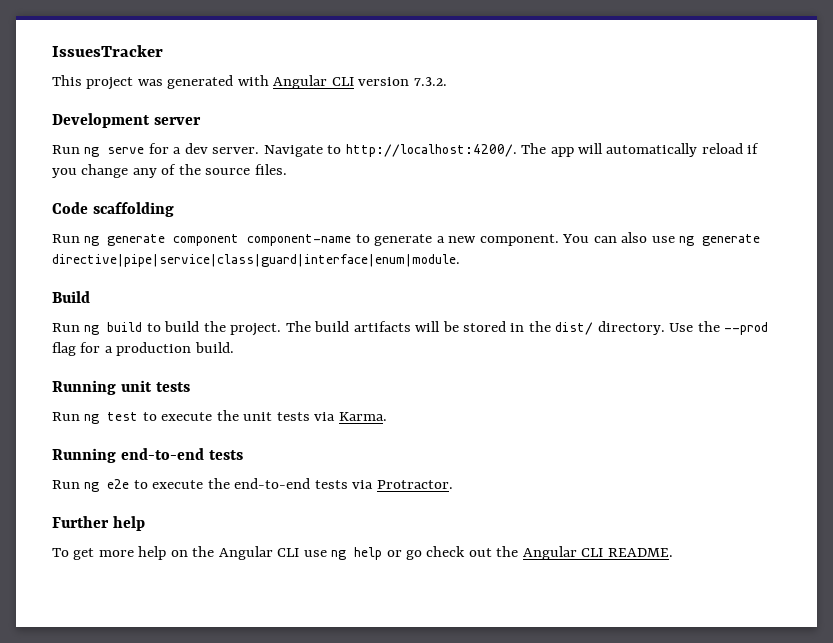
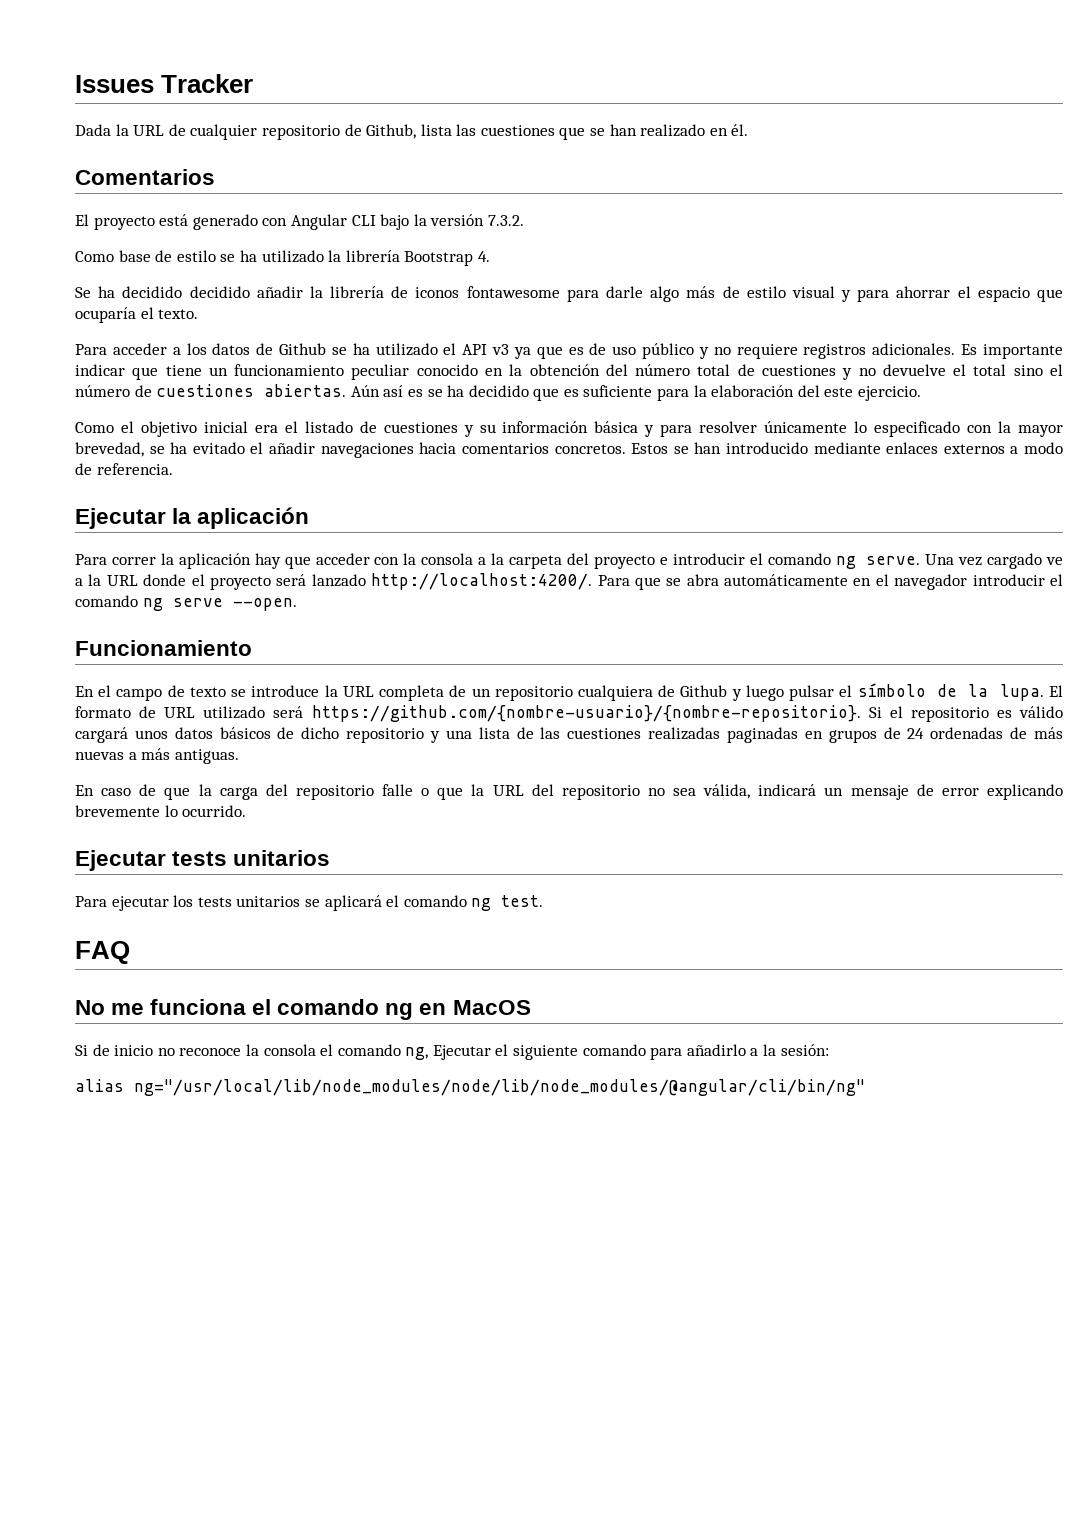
[52,45,163,57] [52,75,447,90] [52,113,201,128] [52,143,760,157] [52,164,287,178] [52,202,174,217] [52,232,761,246] [52,254,460,267] [52,291,90,303] [52,321,769,336] [52,342,234,356] [52,380,190,395] [52,410,387,424] [52,448,243,463] [52,478,453,492] [52,516,145,531] [52,546,673,560] IssuesTracker // This project was generated with Angular CLI version 7.3.2. // Development server // Run ng serve for a dev server. Navigate to http://localhost:4200/. The app will automatically reload if you change any of the source files. // Code scaffolding // Run ng generate component component-name to generate a new component. You can also use ng generate directive|pipe|service|class|guard|interface|enum|module. // Build // Run ng build to build the project. The build artifacts will be stored in the dist/ directory. Use the --prod flag for a production build. // Running unit tests // Run ng test to execute the unit tests via Karma. // Running end-to-end tests // Run ng e2e to execute the end-to-end tests via Protractor. // Further help // To get more help on the Angular CLI use ng help or go check out the Angular CLI README. -> [75,74,254,93] [75,124,749,140] [75,169,215,185] [75,214,524,230] [75,250,490,266] [75,286,1063,302] [75,307,199,323] [75,343,1063,359] [75,364,1064,380] [75,384,922,401] [75,421,1064,437] [75,442,1063,458] [75,463,173,475] [75,507,310,529] [75,553,1063,569] [75,573,1064,590] [75,595,297,611] [75,640,252,656] [75,683,1064,701] [75,705,1063,722] [75,727,1064,743] [75,748,239,764] [75,784,1064,800] [75,805,247,817] [75,850,331,871] [75,895,544,911] [75,941,130,964] [75,999,531,1020] [75,1044,829,1060] [75,1079,865,1096] Issues Tracker // Dada la URL de cualquier repositorio de Github, lista las cuestiones que se han realizado en él. // Comentarios // El proyecto está generado con Angular CLI bajo la versión 7.3.2. // Como base de estilo se ha utilizado la librería Bootstrap 4. // Se ha decidido decidido añadir la librería de iconos fontawesome para darle algo más de estilo visual y para ahorrar el espacio que ocuparía el texto. // Para acceder a los datos de Github se ha utilizado el API v3 ya que es de uso público y no requiere registros adicionales. Es importante indicar que tiene un funcionamiento peculiar conocido en la obtención del número total de cuestiones y no devuelve el total sino el número de cuestiones abiertas. Aún así es se ha decidido que es suficiente para la elaboración del este ejercicio. // Como el objetivo inicial era el listado de cuestiones y su información básica y para resolver únicamente lo especificado con la mayor brevedad, se ha evitado el añadir navegaciones hacia comentarios concretos. Estos se han introducido mediante enlaces externos a modo de referencia. // Ejecutar la aplicación // Para correr la aplicación hay que acceder con la consola a la carpeta del proyecto e introducir el comando ng serve. Una vez cargado ve a la URL donde el proyecto será lanzado http://localhost:4200/. Para que se abra automáticamente en el navegador introducir el comando ng serve --open. // Funcionamiento // En el campo de texto se introduce la URL completa de un repositorio cualquiera de Github y luego pulsar el símbolo de la lupa. El formato de URL utilizado será https://github.com/{nombre-usuario}/{nombre-repositorio}. Si el repositorio es válido cargará unos datos básicos de dicho repositorio y una lista de las cuestiones realizadas paginadas en grupos de 24 ordenadas de más nuevas a más antiguas. // En caso de que la carga del repositorio falle o que la URL del repositorio no sea válida, indicará un mensaje de error explicando brevemente lo ocurrido. // Ejecutar tests unitarios // Para ejecutar los tests unitarios se aplicará el comando ng test. // FAQ // No me funciona el comando ng en MacOS // Si de inicio no reconoce la consola el comando ng, Ejecutar el siguiente comando para añadirlo a la sesión: // alias ng="/usr/local/lib/node_modules/node/lib/node_modules/@angular/cli/bin/ng"

